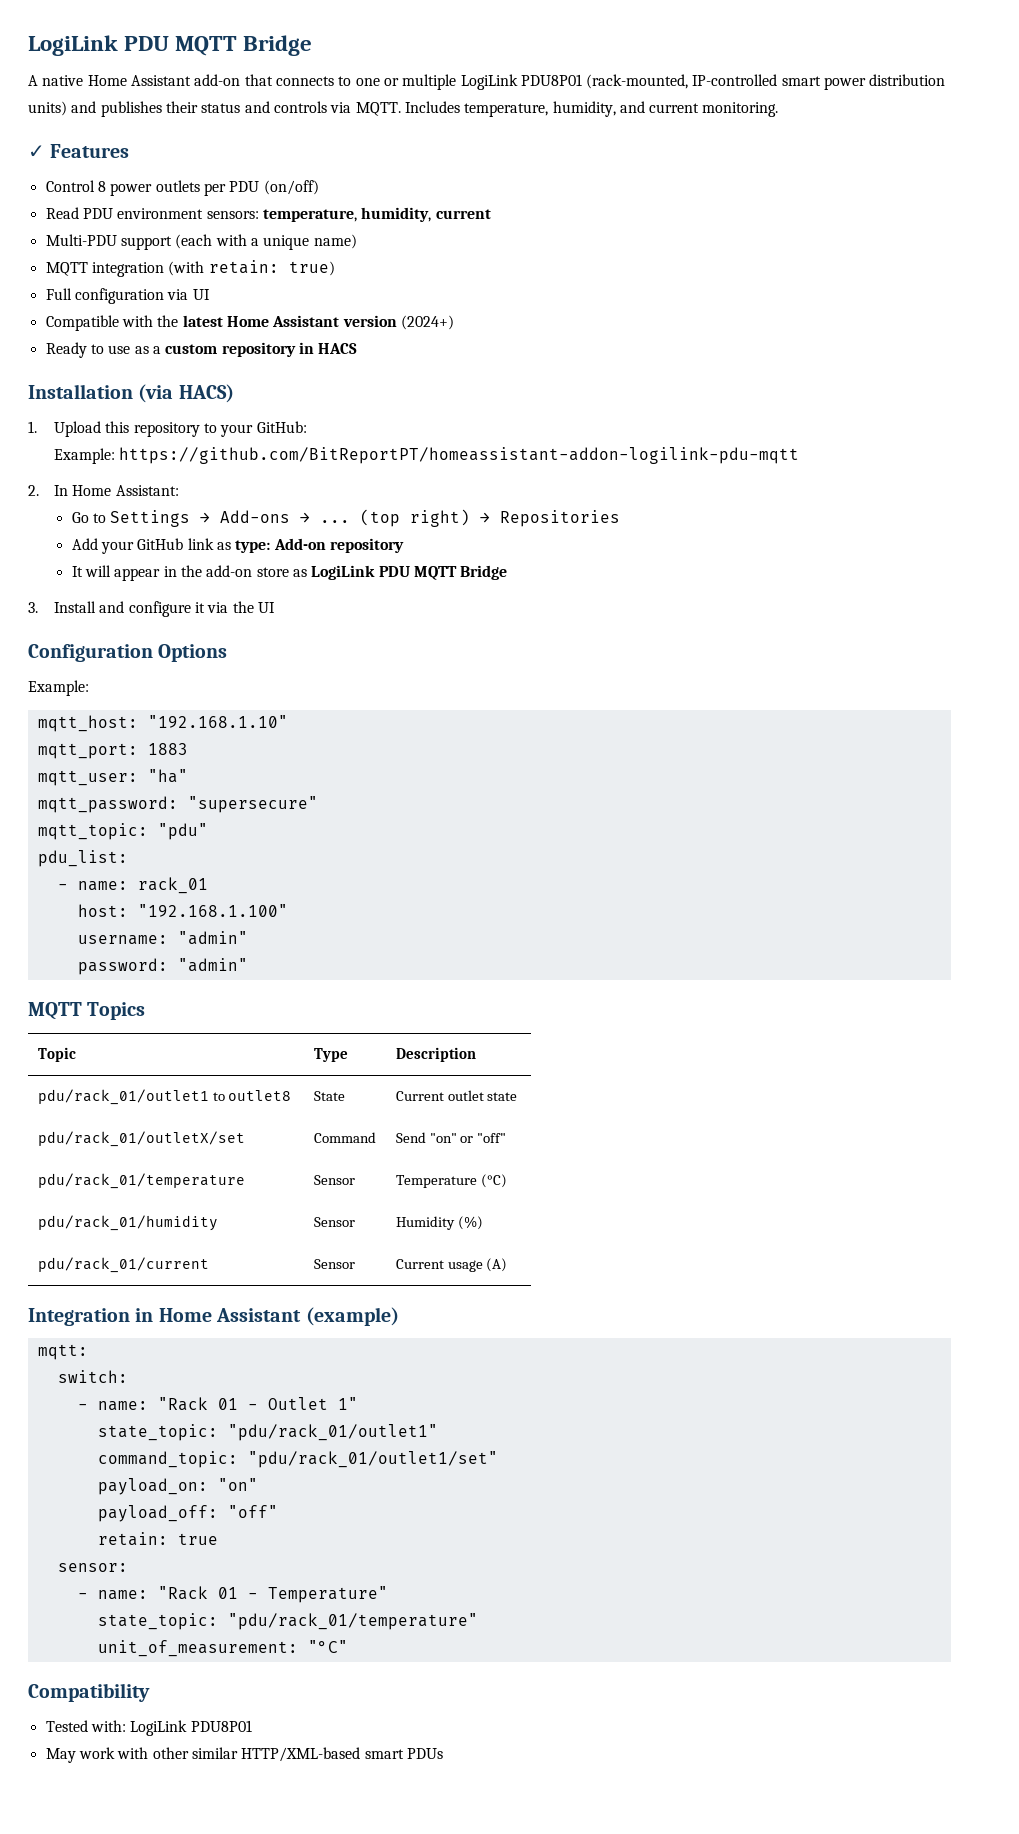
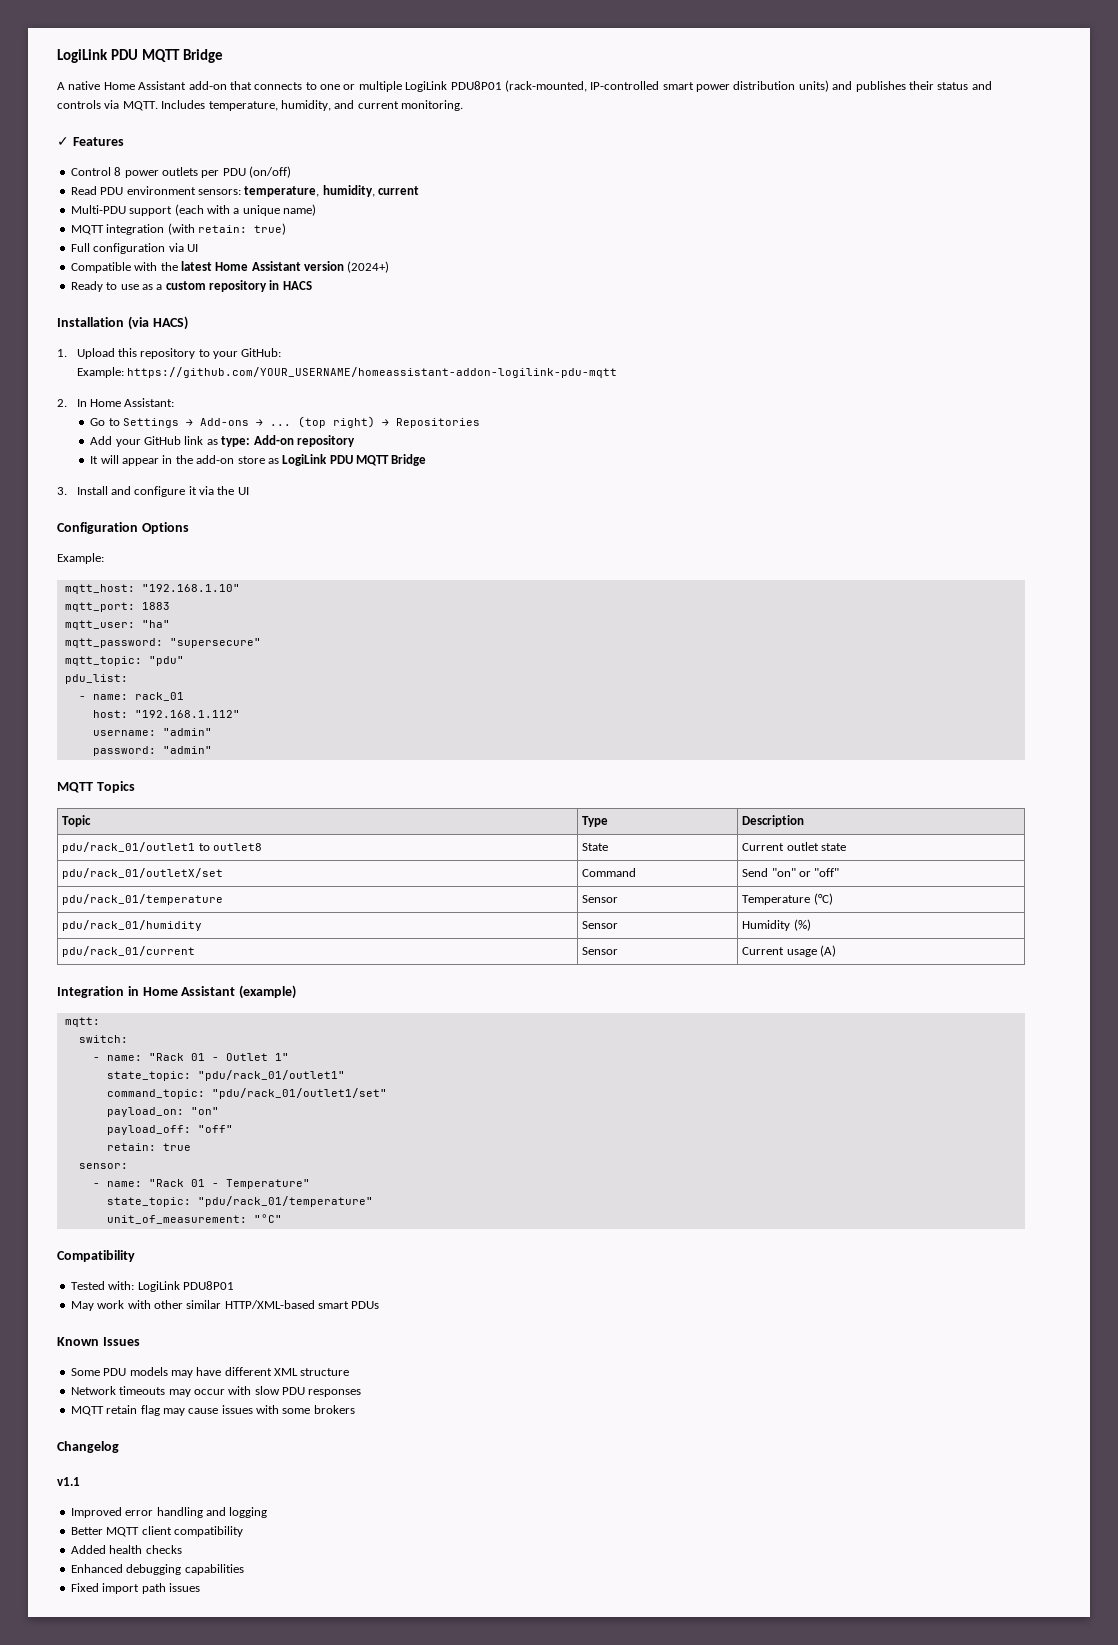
[119,447,800,464] https://github.com/BitReportPT/homeassistant-addon-logilink-pdu-mqtt -> [126,367,617,378] https://github.com/YOUR_USERNAME/homeassistant-addon-logilink-pdu-mqtt
[137,904,288,917] "192.168.1.100" -> [134,710,240,718] "192.168.1.112"
(443, 1753) none -> [57,1337,140,1346] [70,1367,350,1378] [70,1386,362,1397] [70,1405,355,1416] [57,1441,119,1453] [57,1477,80,1486] [70,1507,268,1518] [70,1526,243,1537] [70,1545,182,1554] [70,1564,244,1575] [70,1583,200,1594] // Known Issues // Some PDU models may have different XML structure // Network timeouts may occur with slow PDU responses // MQTT retain flag may cause issues with some brokers // Changelog // v1.1 // Improved error handling and logging // Better MQTT client compatibility // Added health checks // Enhanced debugging capabilities // Fixed import path issues

